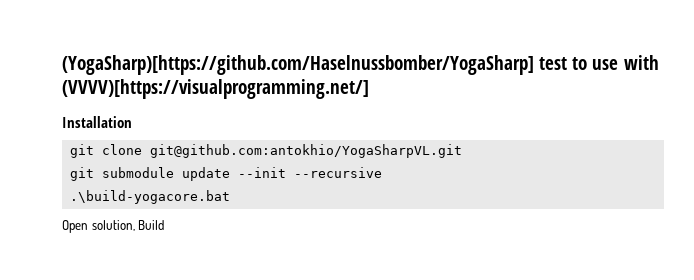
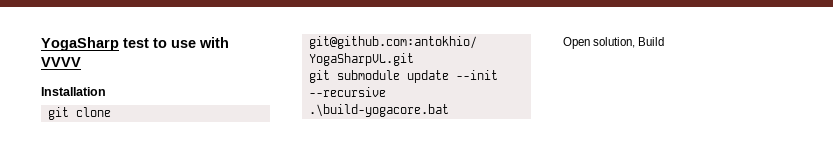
[62,55,534,75] (YogaSharp)[https://github.com/Haselnussbomber/YogaSharp] -> [41,37,119,51] YogaSharp
[62,79,369,99] (VVVV)[https://visualprogramming.net/] -> [41,57,81,67] VVVV

